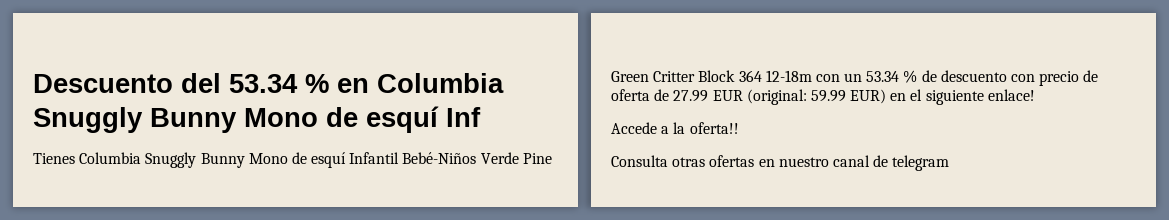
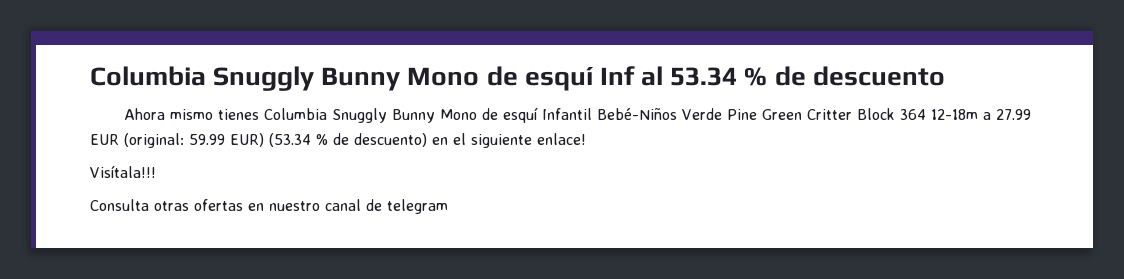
[33,73,369,93] Descuento del 53.34 % en -> (90, 76) none
[33,153,75,164] // Tienes -> [641,66,945,86] [123,108,259,120] al 53.34 % de descuento // Ahora mismo tienes
[815,70,1099,86] [611,89,670,101] con un 53.34 % de descuento con precio de oferta de -> [982,112,991,120] a
(887, 96) none -> [269,133,427,147] (53.34 % de descuento)
[611,122,739,134] Accede a la oferta!! -> [90,165,156,178] Visítala!!!

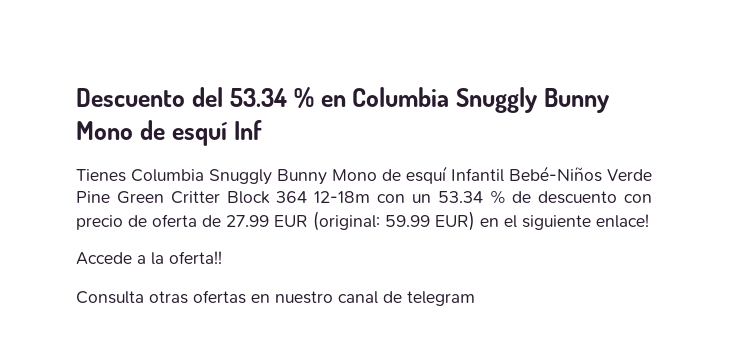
(90, 76) none -> [76,87,346,108] Descuento del 53.34 % en
[641,66,945,86] [123,108,259,120] al 53.34 % de descuento // Ahora mismo tienes -> [76,169,126,182] // Tienes
[982,112,991,120] a -> [377,190,652,204] [76,214,221,230] con un 53.34 % de descuento con precio de oferta de
[269,133,427,147] (53.34 % de descuento) -> (475, 221) none
[90,165,156,178] Visítala!!! -> [76,251,222,265] Accede a la oferta!!

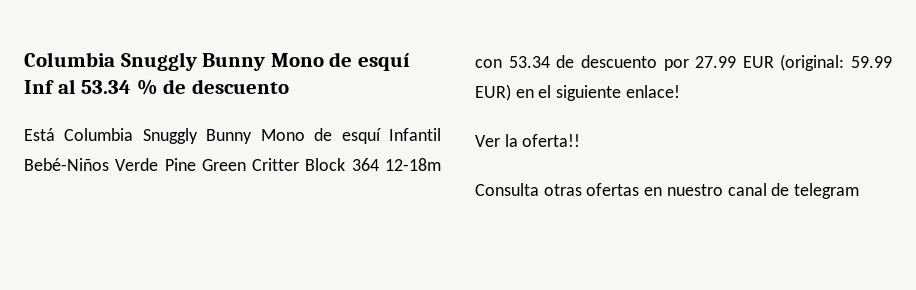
[76,87,346,108] Descuento del 53.34 % en -> (24, 59) none
[76,169,126,182] // Tienes -> [57,79,289,95] [24,128,55,141] al 53.34 % de descuento // Está
[411,190,652,204] [76,214,221,230] un 53.34 % de descuento con precio de oferta de -> [508,55,689,71] 53.34 de descuento por
[76,252,146,265] Accede a -> [475,135,500,147] Ver

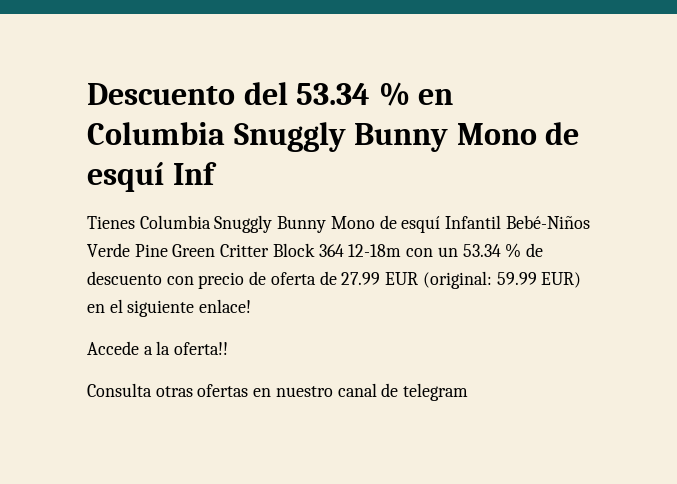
(24, 59) none -> [87,82,454,106] Descuento del 53.34 % en
[57,79,289,95] [24,128,55,141] al 53.34 % de descuento // Está -> [87,216,135,229] // Tienes
[508,55,689,71] 53.34 de descuento por -> [437,243,543,258] [87,271,337,289] un 53.34 % de descuento con precio de oferta de
[475,135,500,147] Ver -> [87,341,153,355] Accede a

